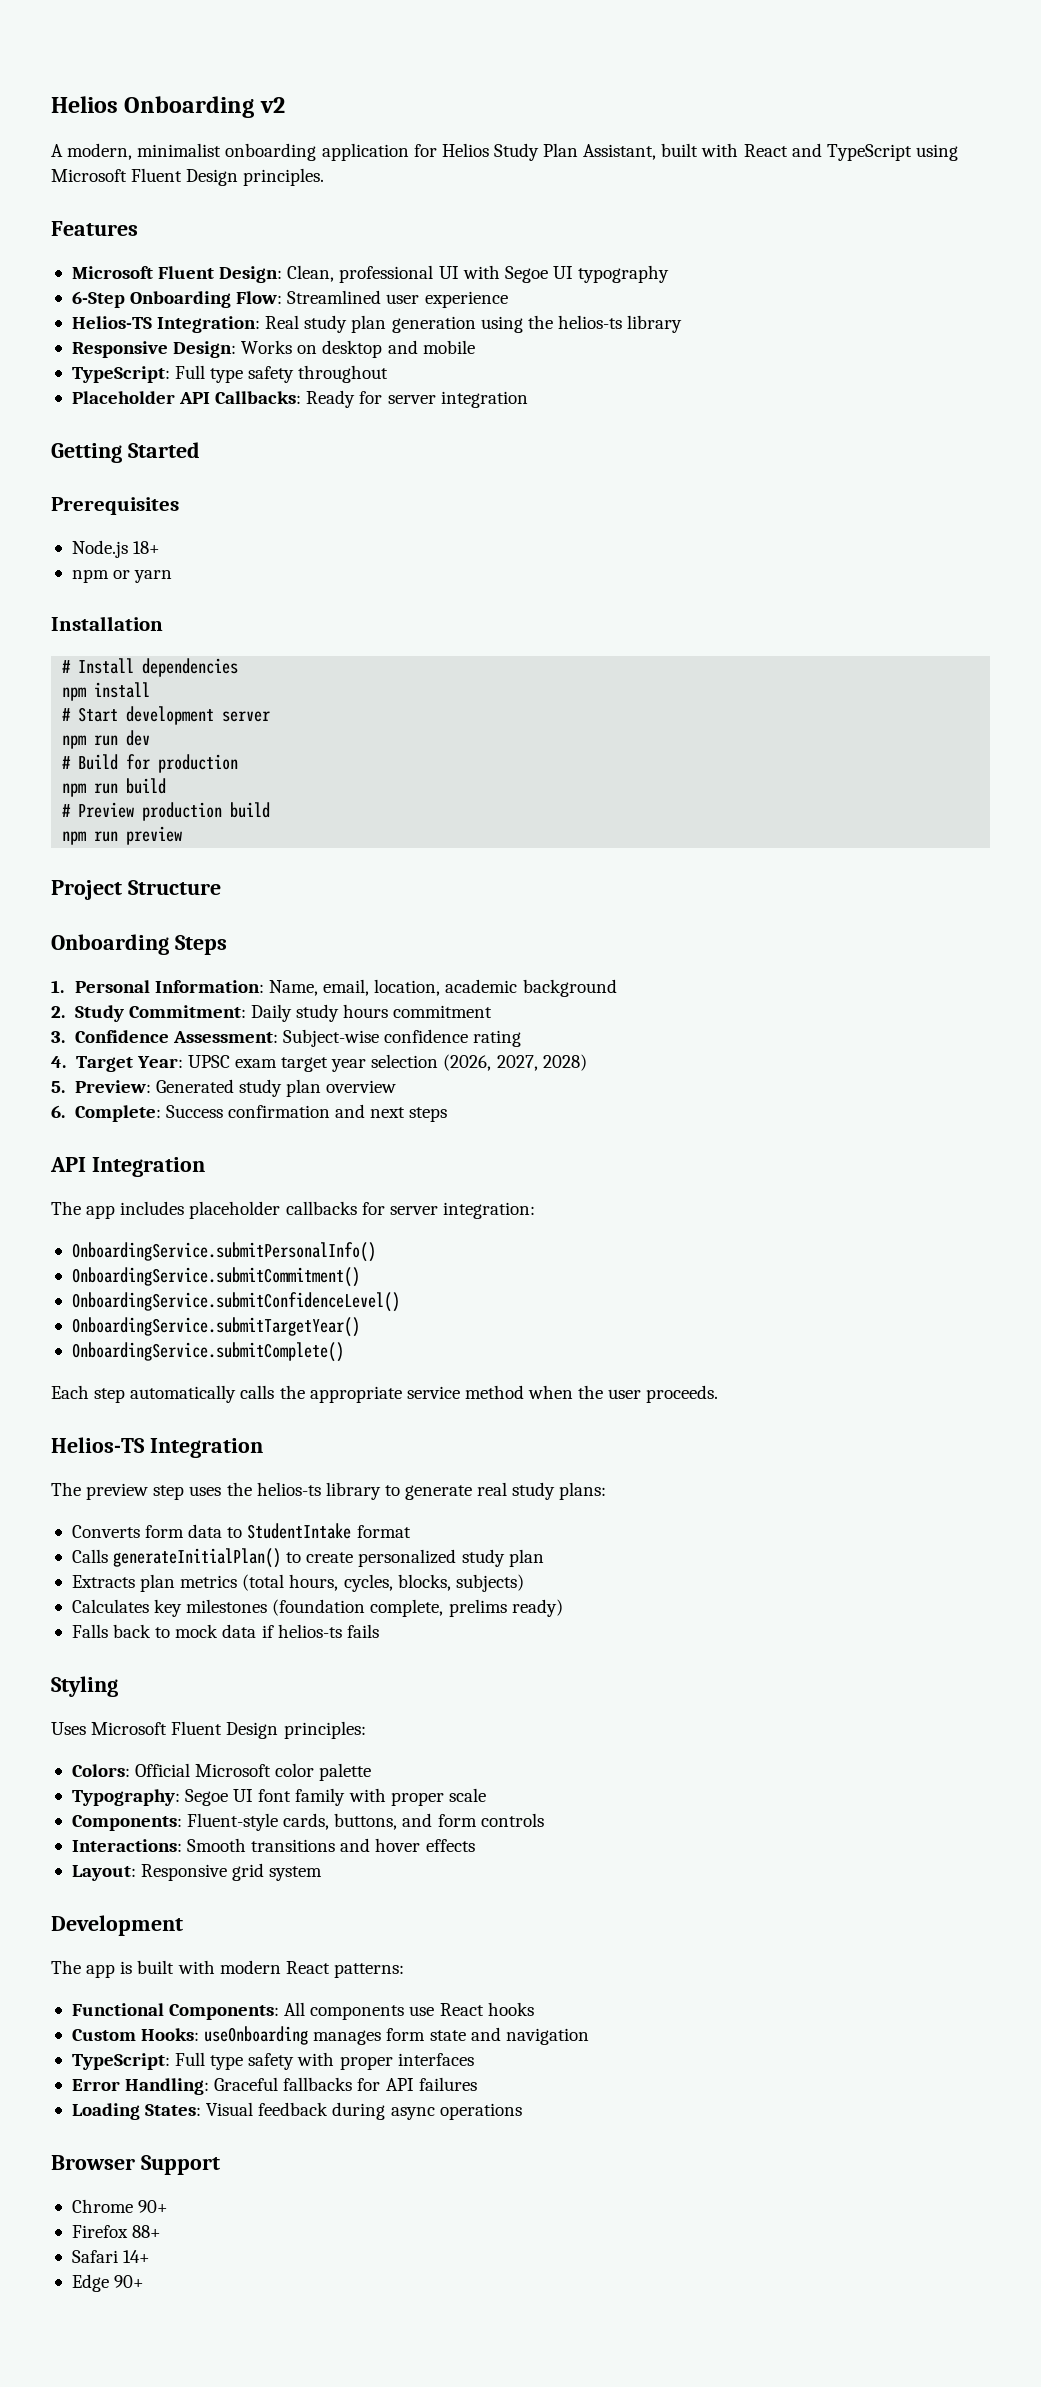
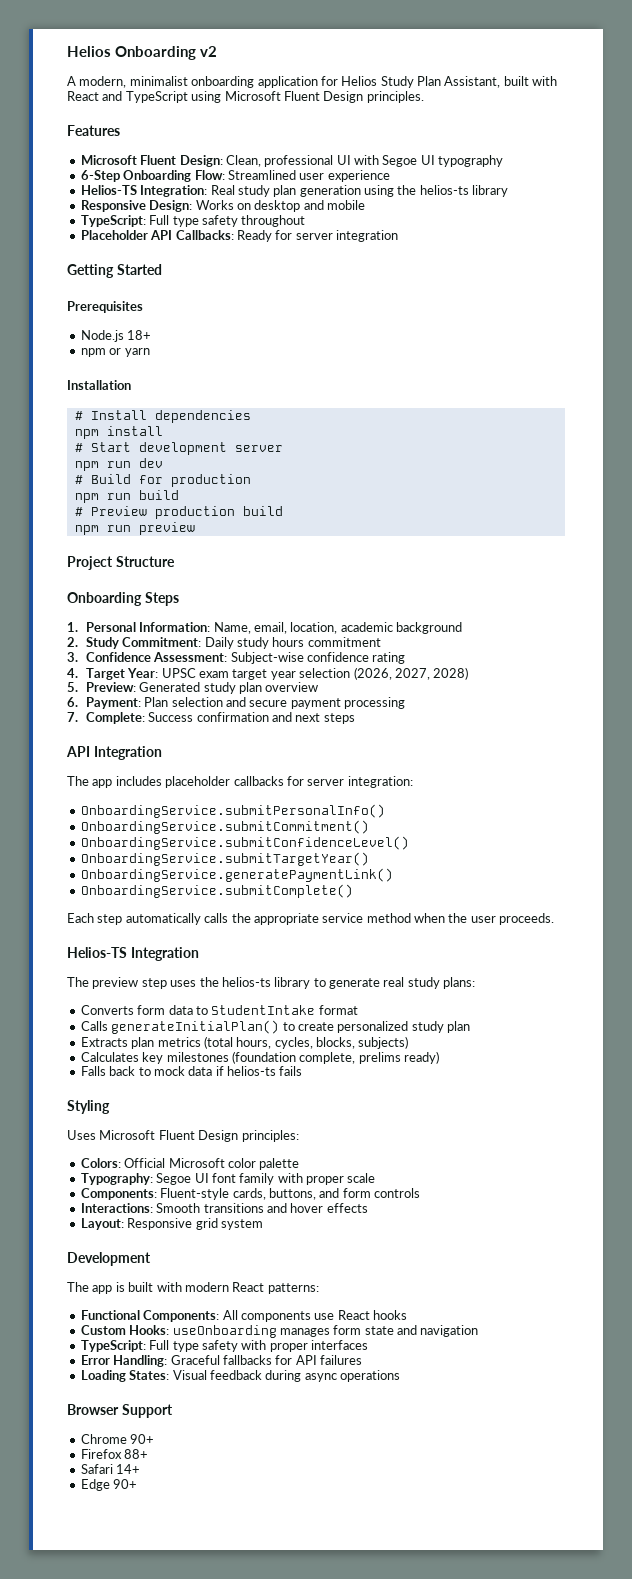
(65, 1111) none -> [85,697,406,709] [67,712,78,722] Payment: Plan selection and secure payment processing // 7.
(360, 1327) none -> [80,868,393,882] // OnboardingService.generatePaymentLink()

